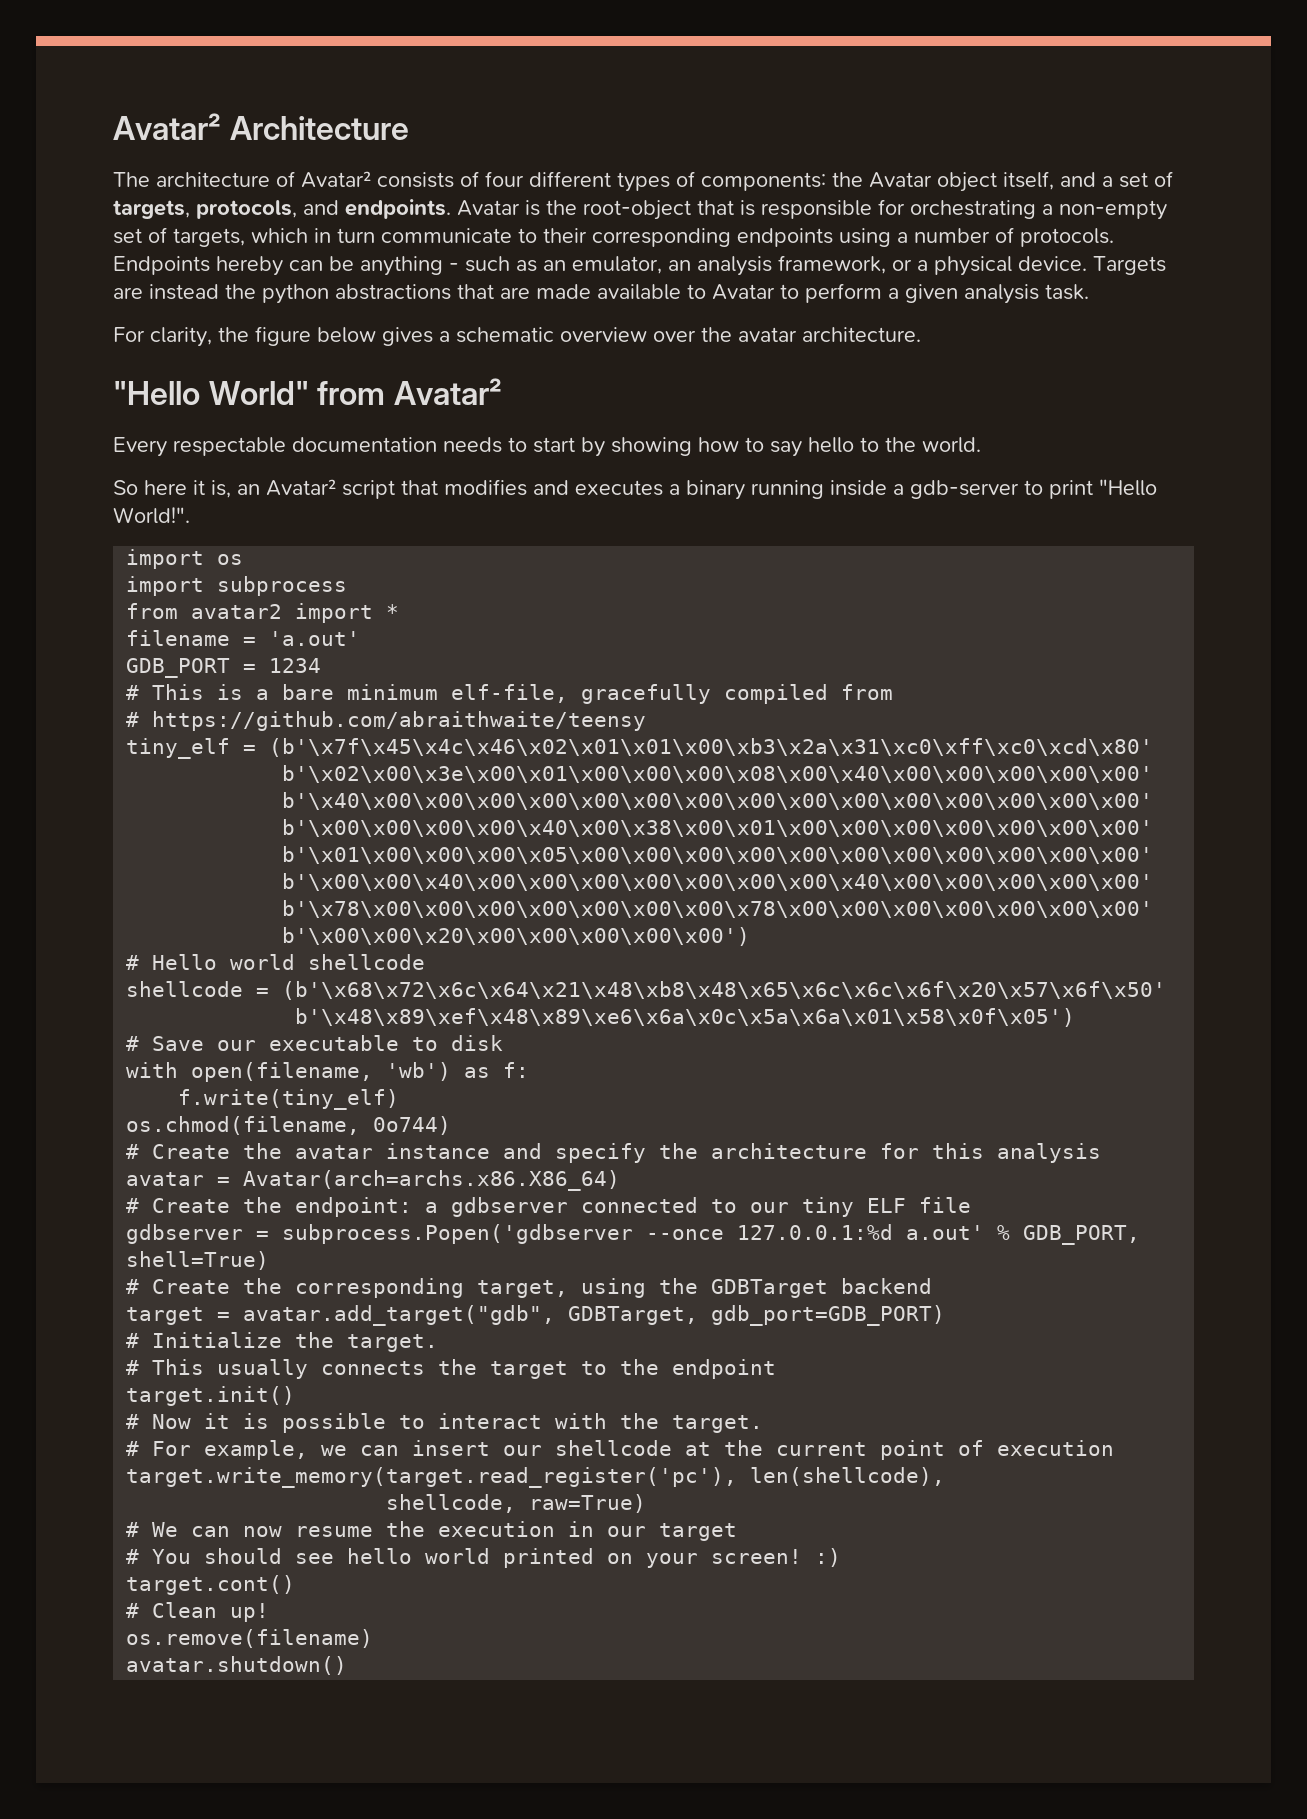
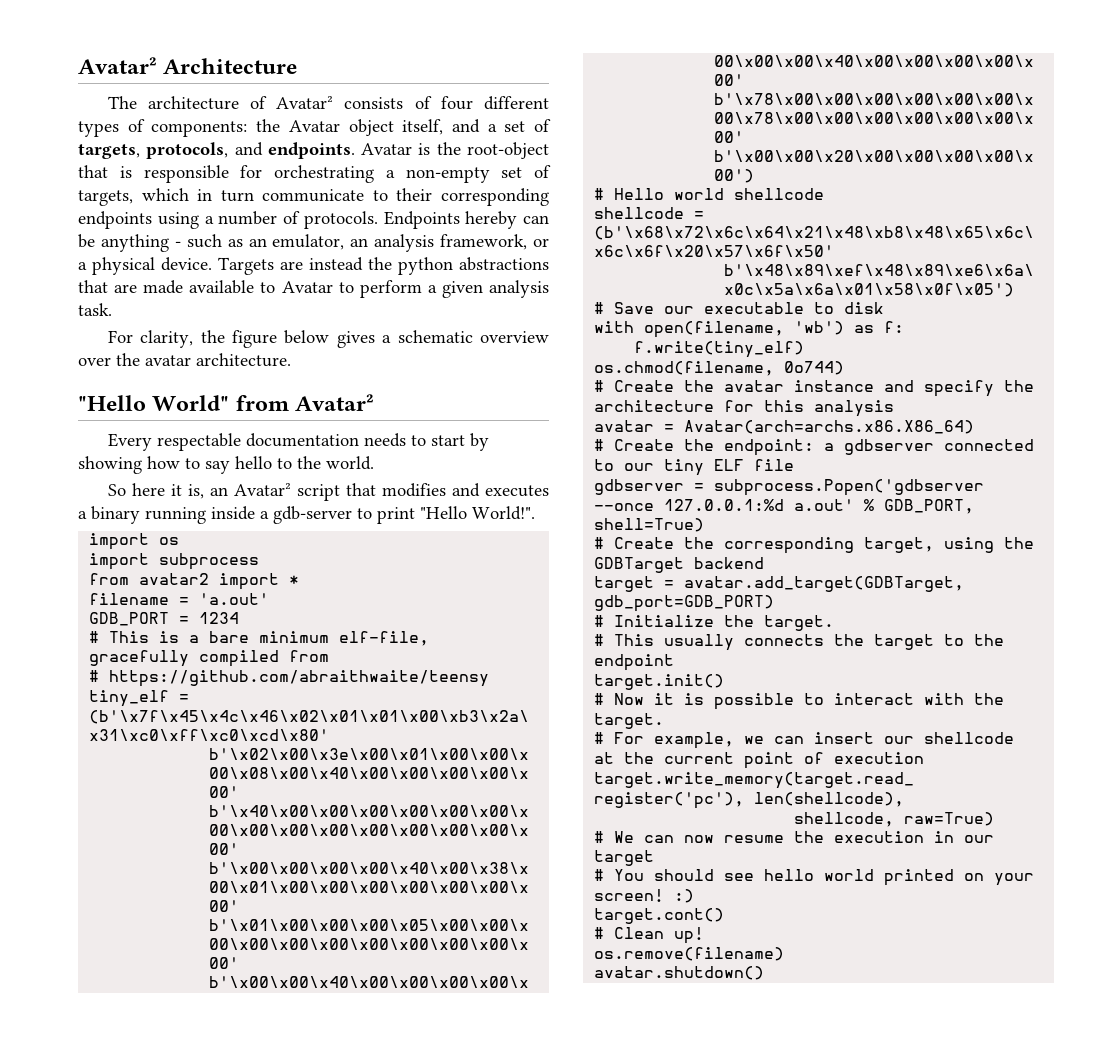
[243,1305,699,1326] avatar.add_target("gdb", GDBTarget, -> [684,576,965,592] avatar.add_target(GDBTarget,

